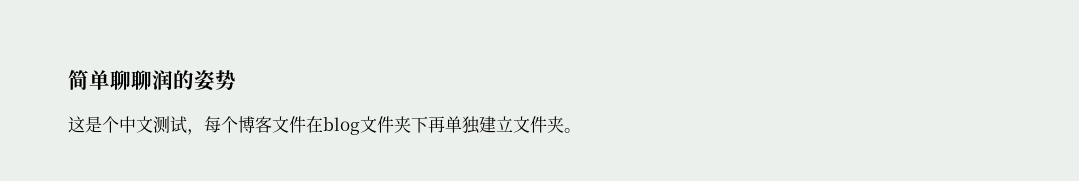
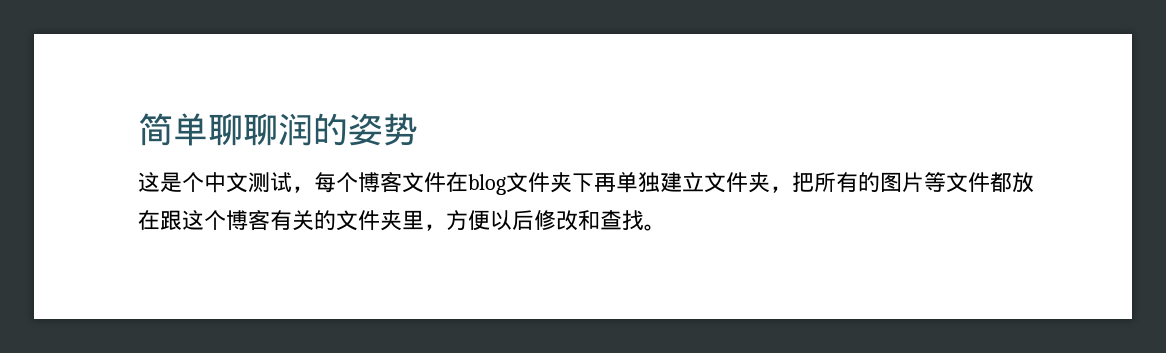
(564, 124) none -> [770,172,1034,193] [138,210,644,231] ，把所有的图片等文件都放在跟这个博客有关的文件夹里，方便以后修改和查找

